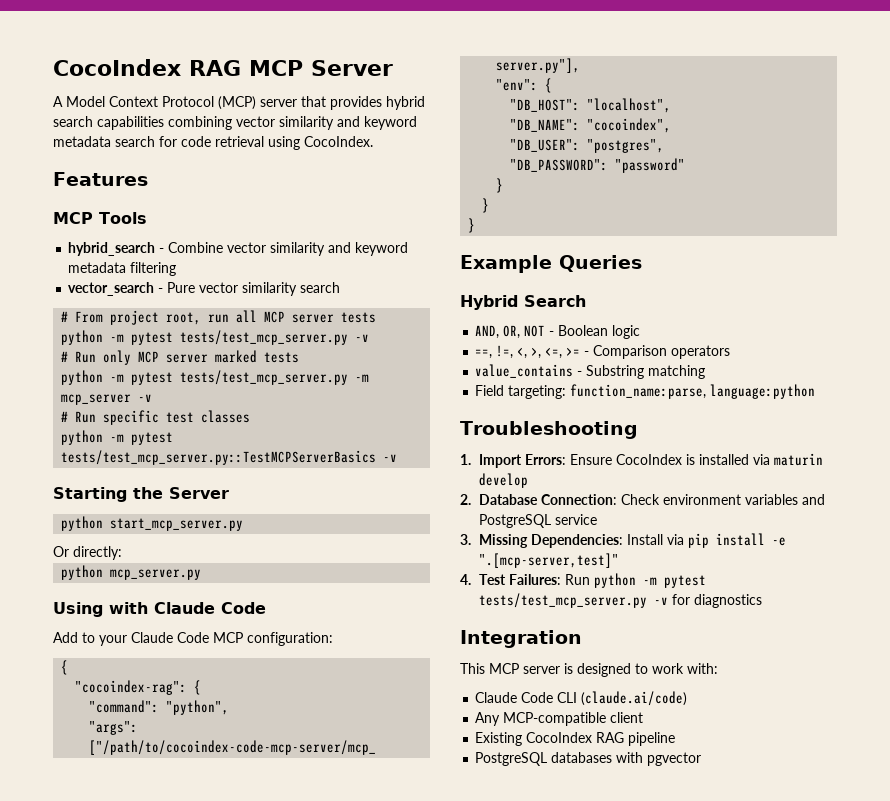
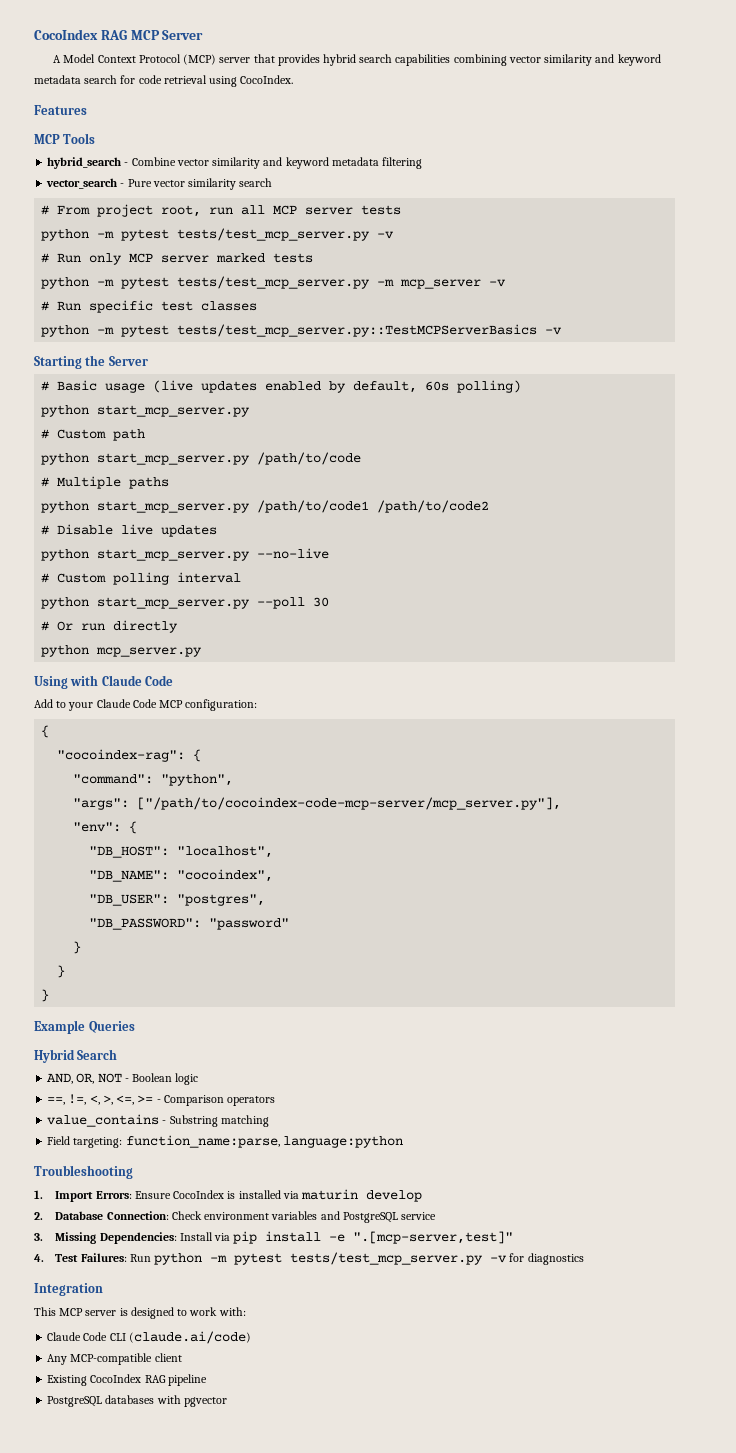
[61,516,244,531] [53,546,122,560] python start_mcp_server.py // Or directly: -> [41,380,522,393] [41,405,251,417] [41,429,146,441] [41,452,362,465] [41,476,170,489] [41,500,490,513] [41,524,218,537] [41,548,330,561] [41,572,242,585] [41,597,330,609] [41,620,179,633] # Basic usage (live updates enabled by default, 60s polling) // python start_mcp_server.py // # Custom path // python start_mcp_server.py /path/to/code // # Multiple paths // python start_mcp_server.py /path/to/code1 /path/to/code2 // # Disable live updates // python start_mcp_server.py --no-live // # Custom polling interval // python start_mcp_server.py --poll 30 // # Or run directly

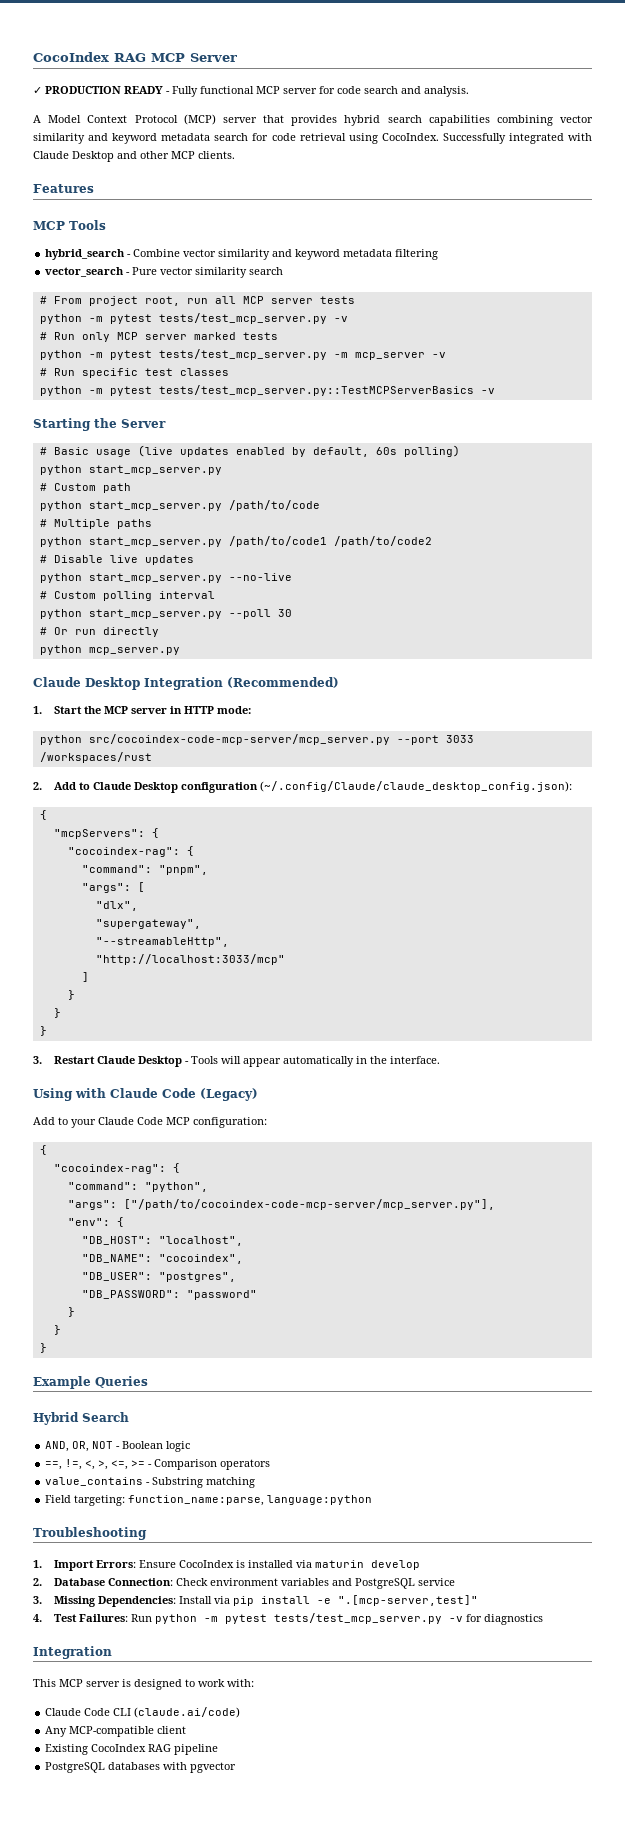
(204, 35) none -> [33,86,469,97] // ✓ PRODUCTION READY - Fully functional MCP server for code search and analysis.
(294, 79) none -> [442,133,592,144] [33,151,235,162] Successfully integrated with Claude Desktop and other MCP clients.
(203, 652) none -> [33,677,339,690] [33,706,251,714] [39,734,474,745] [39,752,152,763] [33,781,572,793] [39,810,47,820] [53,828,159,839] [67,846,194,857] [81,865,208,875] [81,882,145,893] [95,901,138,911] [95,919,201,929] [95,937,229,947] [95,954,285,965] [81,972,89,982] [67,990,75,1000] [53,1008,61,1018] [39,1026,47,1036] [33,1056,440,1067] // Claude Desktop Integration (Recommended) // 1. Start the MCP server in HTTP mode: // python src/cocoindex-code-mcp-server/mcp_server.py --port 3033 /workspaces/rust // 2. Add to Claude Desktop configuration (~/.config/Claude/claude_desktop_config.json): // { // "mcpServers": { // "cocoindex-rag": { // "command": "pnpm", // "args": [ // "dlx", // "supergateway", // "--streamableHttp", // "http://localhost:3033/mcp" // ] // } // } // } // 3. Restart Claude Desktop - Tools will appear automatically in the interface.
(174, 680) none -> [200,1088,258,1101] (Legacy)

